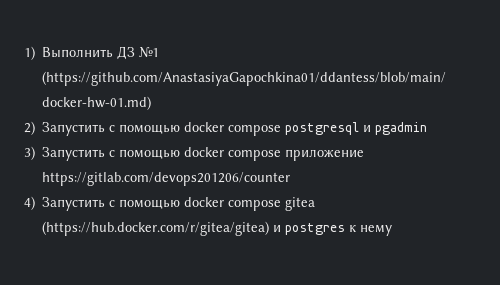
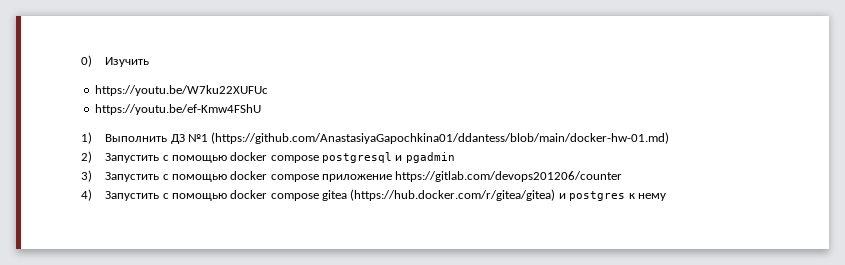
(24, 53) none -> [81,55,150,67] [94,85,268,96] [94,104,261,115] 0) Изучить // https://youtu.be/W7ku22XUFUc // https://youtu.be/ef-Kmw4FShU //

